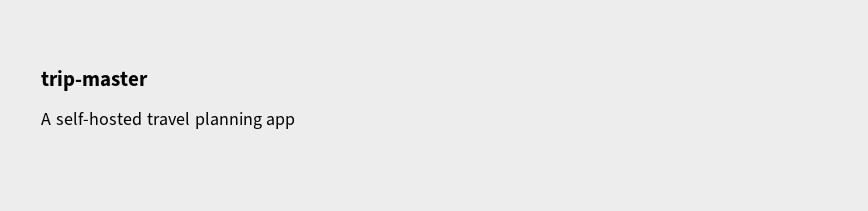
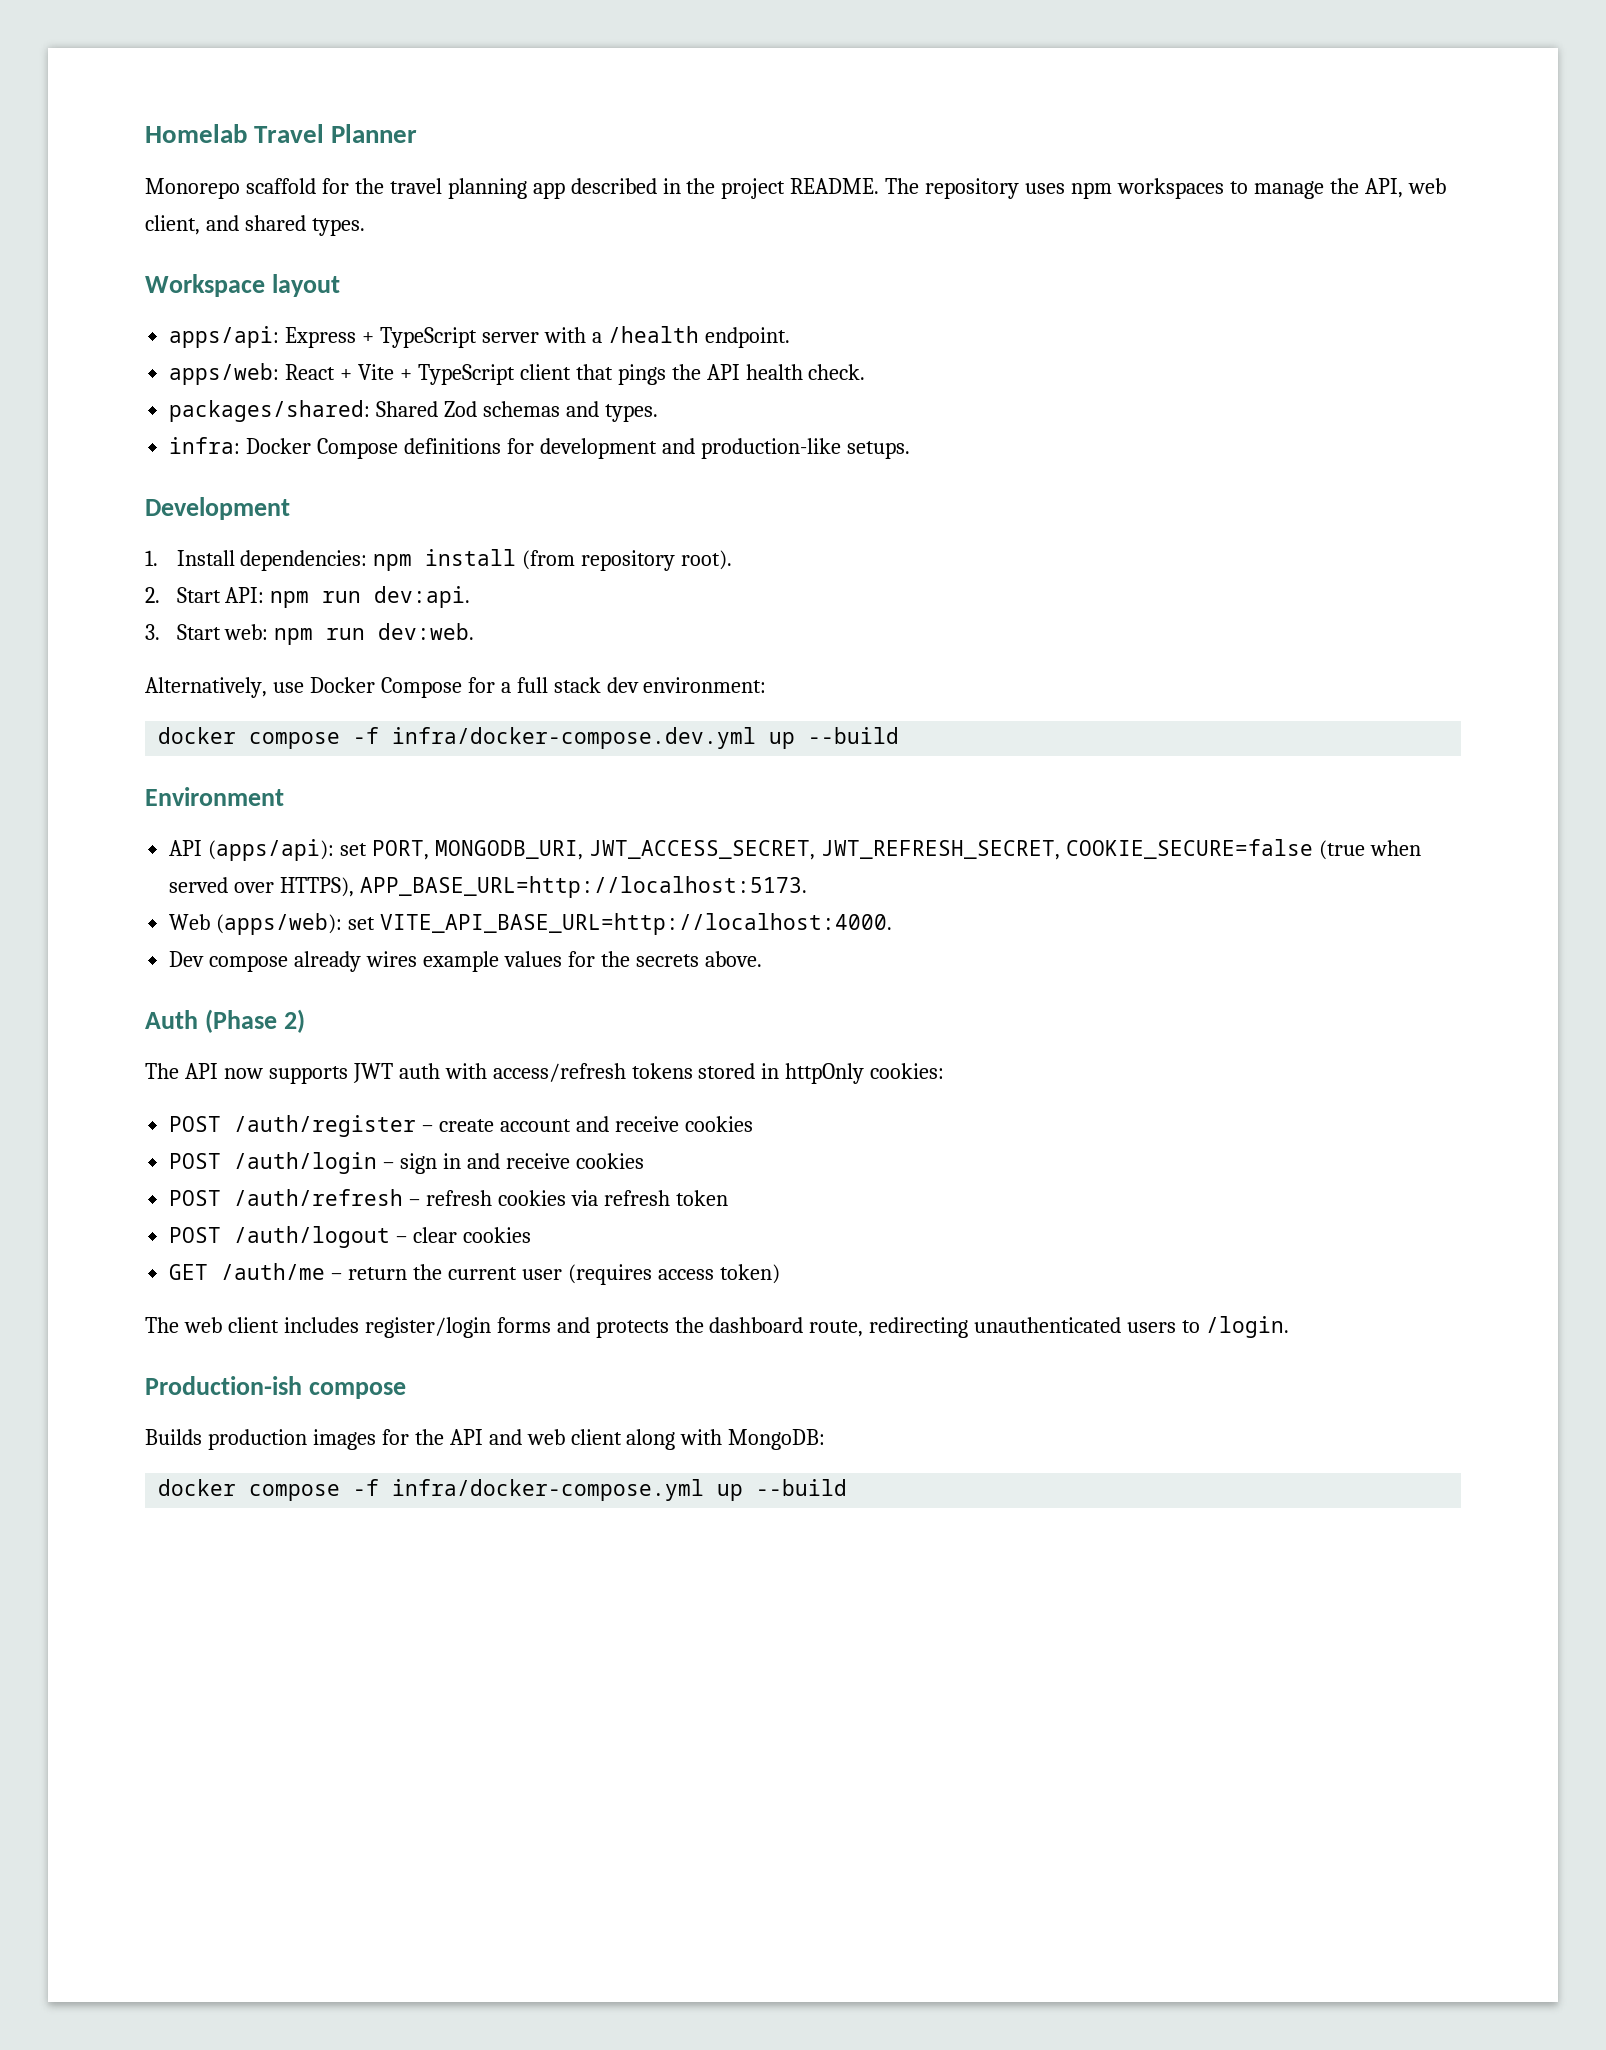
[41,70,148,91] [41,112,296,129] trip-master // A self-hosted travel planning app -> [145,124,418,143] [145,178,1446,199] [145,215,365,236] [145,274,340,297] [169,326,790,348] [169,363,866,385] [169,400,658,422] [169,437,910,459] [145,497,290,520] [145,549,733,571] [145,586,471,608] [145,623,475,645] [145,677,767,698] [158,727,900,749] [145,787,284,806] [169,839,1421,861] [169,876,808,898] [169,913,893,935] [169,951,762,972] [145,1009,305,1033] [145,1063,945,1084] [169,1115,753,1137] [169,1152,644,1174] [169,1189,728,1206] [169,1226,532,1248] [169,1263,780,1285] [145,1316,1290,1338] [145,1376,406,1399] [145,1429,826,1450] [158,1479,848,1501] Homelab Travel Planner // Monorepo scaffold for the travel planning app described in the project README. The repository uses npm workspaces to manage the API, web client, and shared types. // Workspace layout // apps/api: Express + TypeScript server with a /health endpoint. // apps/web: React + Vite + TypeScript client that pings the API health check. // packages/shared: Shared Zod schemas and types. // infra: Docker Compose definitions for development and production-like setups. // Development // 1. Install dependencies: npm install (from repository root). // 2. Start API: npm run dev:api. // 3. Start web: npm run dev:web. // Alternatively, use Docker Compose for a full stack dev environment: // docker compose -f infra/docker-compose.dev.yml up --build // Environment // API (apps/api): set PORT, MONGODB_URI, JWT_ACCESS_SECRET, JWT_REFRESH_SECRET, COOKIE_SECURE=false (true when served over HTTPS), APP_BASE_URL=http://localhost:5173. // Web (apps/web): set VITE_API_BASE_URL=http://localhost:4000. // Dev compose already wires example values for the secrets above. // Auth (Phase 2) // The API now supports JWT auth with access/refresh tokens stored in httpOnly cookies: // POST /auth/register – create account and receive cookies // POST /auth/login – sign in and receive cookies // POST /auth/refresh – refresh cookies via refresh token // POST /auth/logout – clear cookies // GET /auth/me – return the current user (requires access token) // The web client includes register/login forms and protects the dashboard route, redirecting unauthenticated users to /login. // Production-ish compose // Builds production images for the API and web client along with MongoDB: // docker compose -f infra/docker-compose.yml up --build

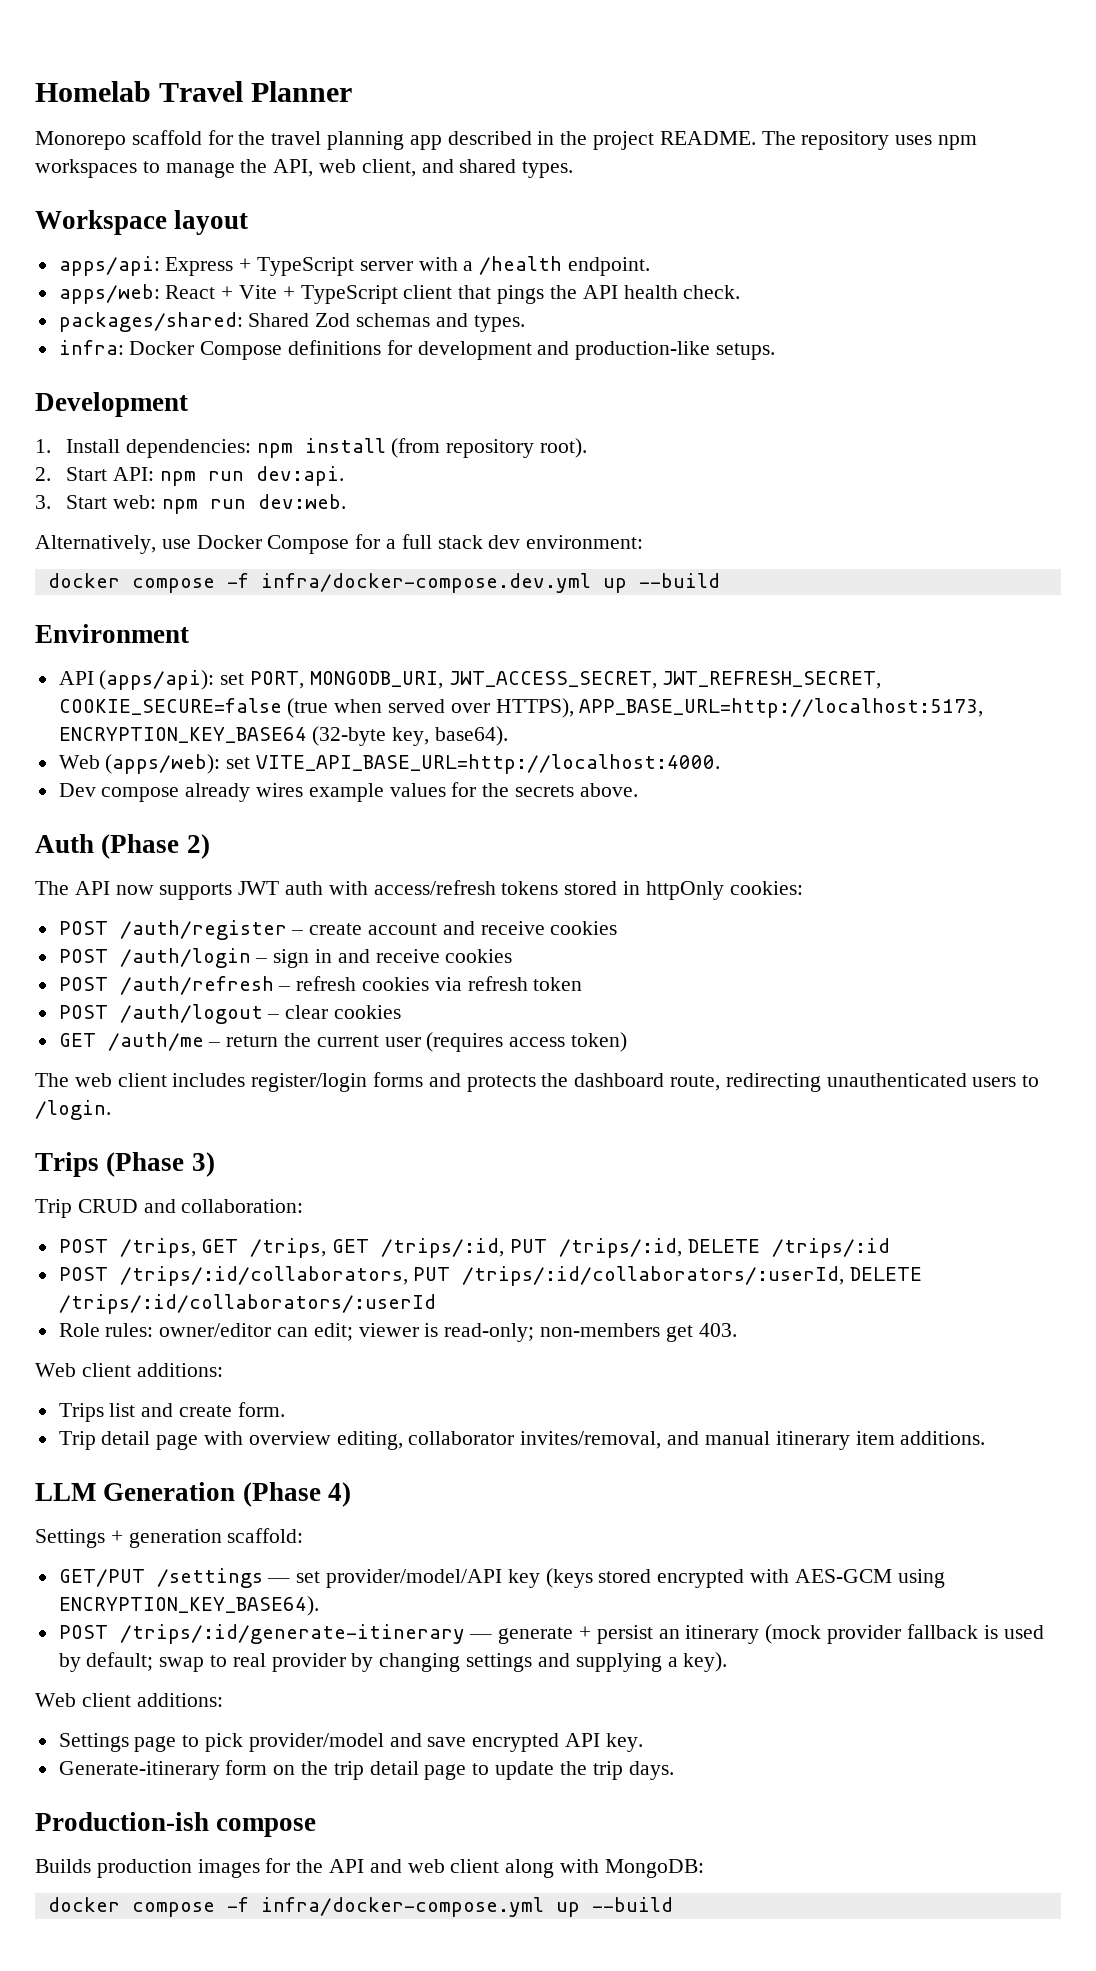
[360,876,808,898] APP_BASE_URL=http://localhost:5173. -> [579,698,984,718] [58,726,509,746] APP_BASE_URL=http://localhost:5173, ENCRYPTION_KEY_BASE64 (32-byte key, base64).
(1290, 1327) none -> [35,1152,215,1177] [35,1199,304,1218] [58,1238,890,1258] [58,1266,923,1286] [58,1294,436,1314] [58,1323,737,1342] [35,1363,223,1377] [58,1402,285,1422] [58,1431,986,1450] [35,1482,351,1507] [35,1528,304,1548] [58,1568,945,1588] [58,1596,319,1616] [58,1624,1044,1644] [58,1652,728,1672] [35,1693,223,1707] [58,1733,643,1752] [58,1760,674,1780] // Trips (Phase 3) // Trip CRUD and collaboration: // POST /trips, GET /trips, GET /trips/:id, PUT /trips/:id, DELETE /trips/:id // POST /trips/:id/collaborators, PUT /trips/:id/collaborators/:userId, DELETE /trips/:id/collaborators/:userId // Role rules: owner/editor can edit; viewer is read-only; non-members get 403. // Web client additions: // Trips list and create form. // Trip detail page with overview editing, collaborator invites/removal, and manual itinerary item additions. // LLM Generation (Phase 4) // Settings + generation scaffold: // GET/PUT /settings — set provider/model/API key (keys stored encrypted with AES-GCM using ENCRYPTION_KEY_BASE64). // POST /trips/:id/generate-itinerary — generate + persist an itinerary (mock provider fallback is used by default; swap to real provider by changing settings and supplying a key). // Web client additions: // Settings page to pick provider/model and save encrypted API key. // Generate-itinerary form on the trip detail page to update the trip days.

